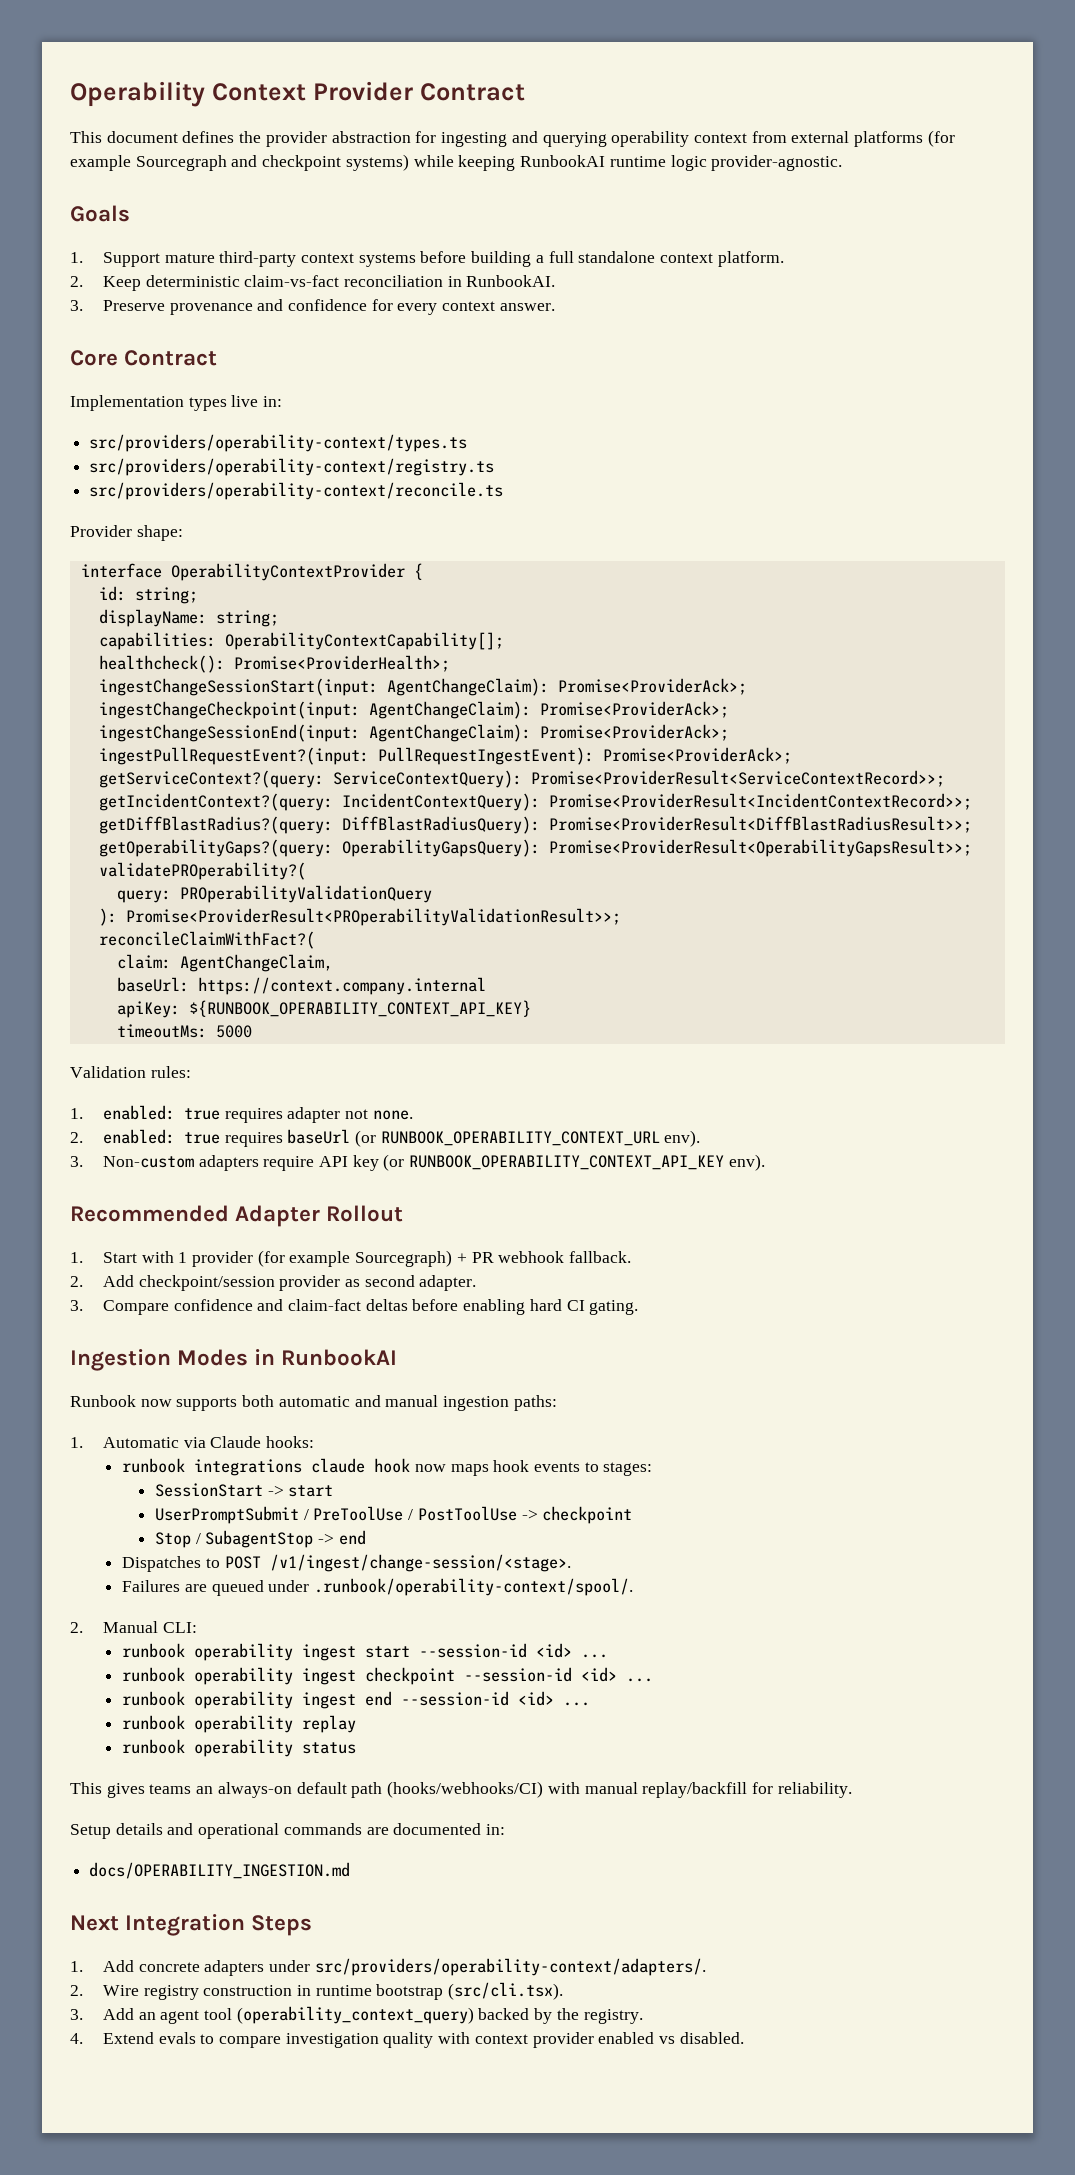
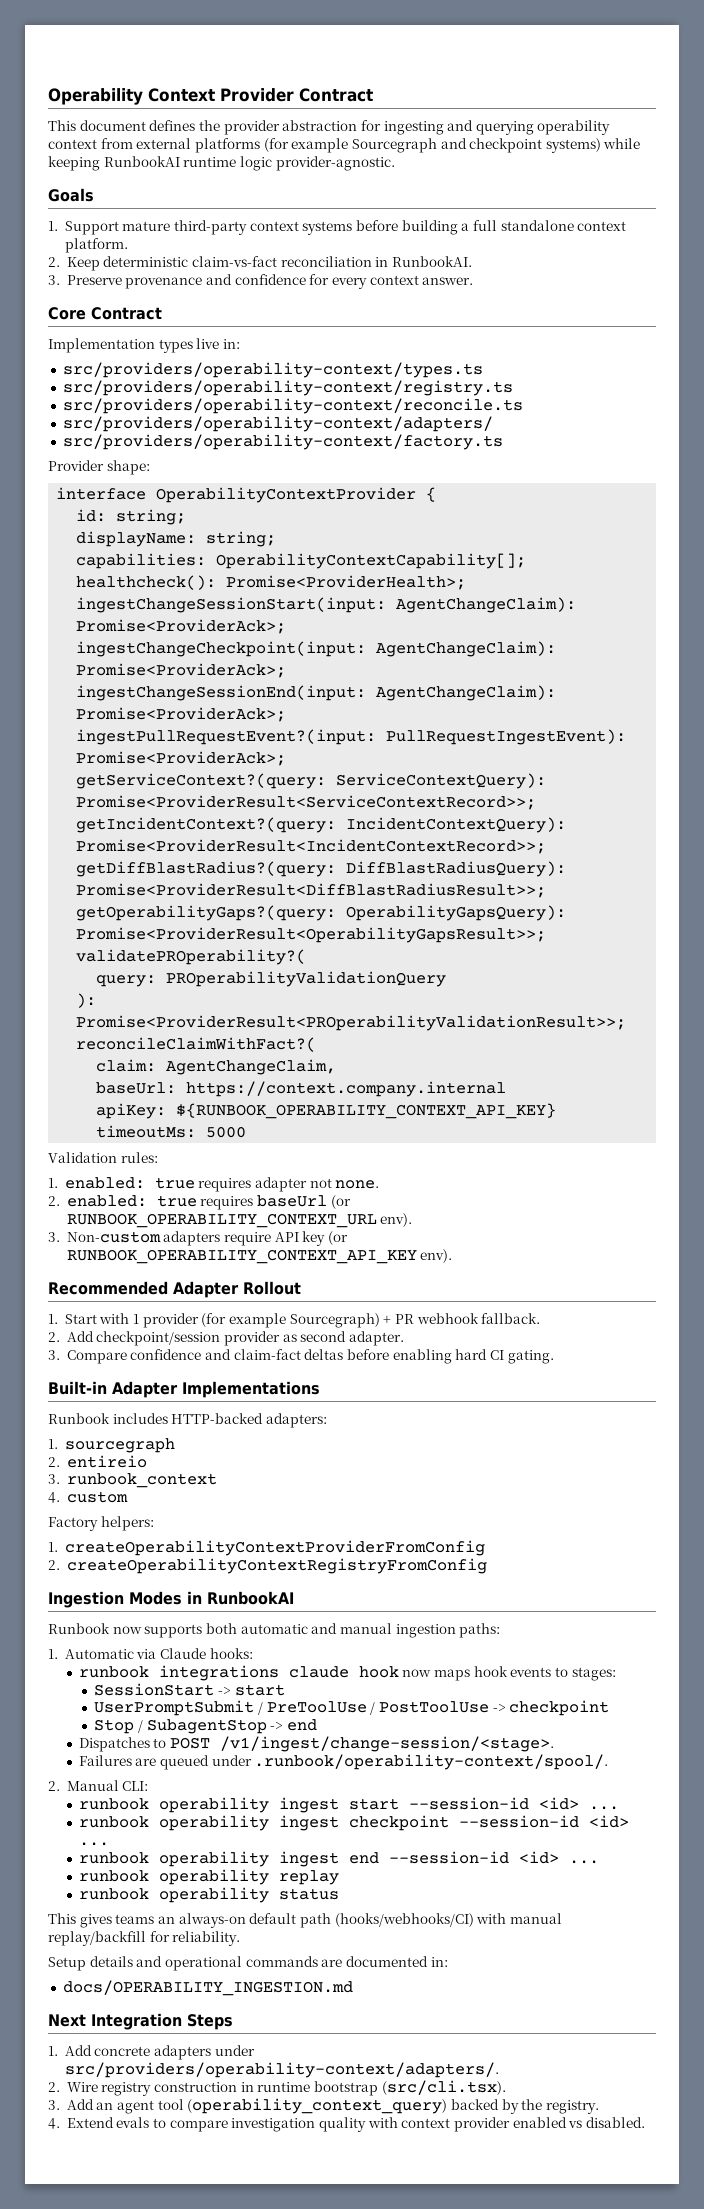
(504, 491) none -> [62,416,493,432] [62,434,503,450] // src/providers/operability-context/adapters/ // src/providers/operability-context/factory.ts
(639, 1307) none -> [48,1381,320,1398] [48,1413,327,1428] [48,1438,175,1453] [48,1455,147,1468] [48,1473,217,1488] [48,1491,128,1503] [48,1516,154,1531] [48,1540,485,1556] [48,1558,487,1574] // Built-in Adapter Implementations // Runbook includes HTTP-backed adapters: // 1. sourcegraph // 2. entireio // 3. runbook_context // 4. custom // Factory helpers: // 1. createOperabilityContextProviderFromConfig // 2. createOperabilityContextRegistryFromConfig

